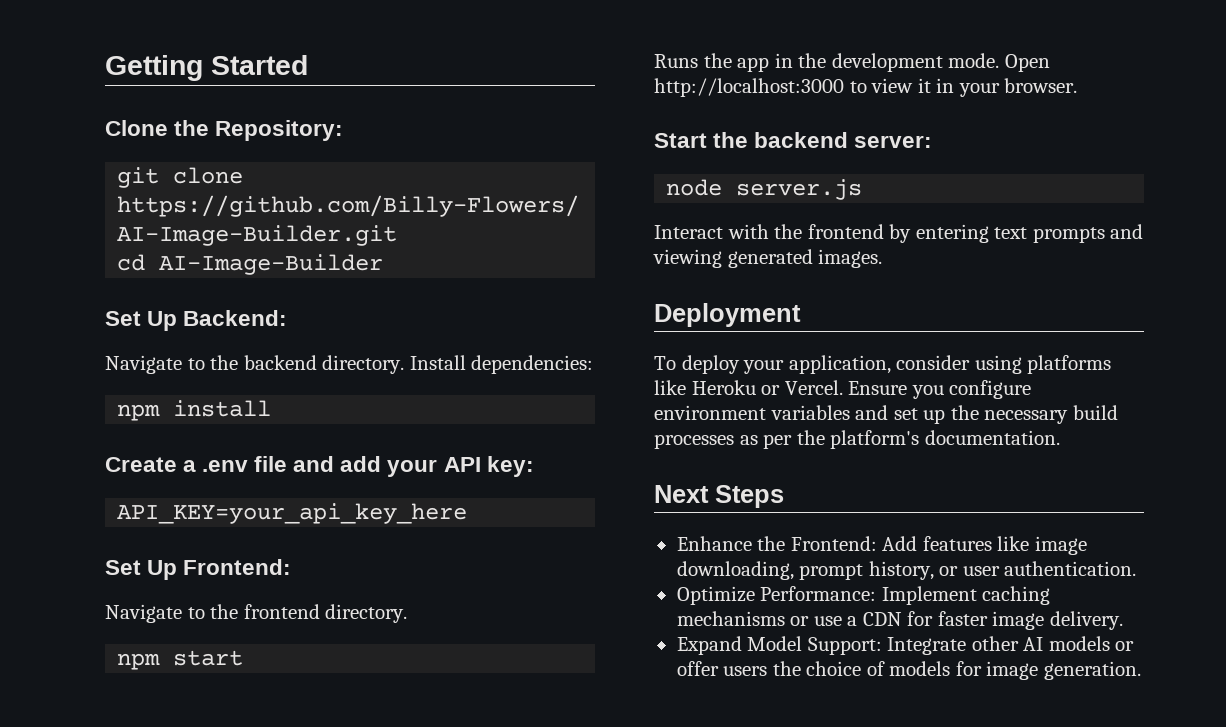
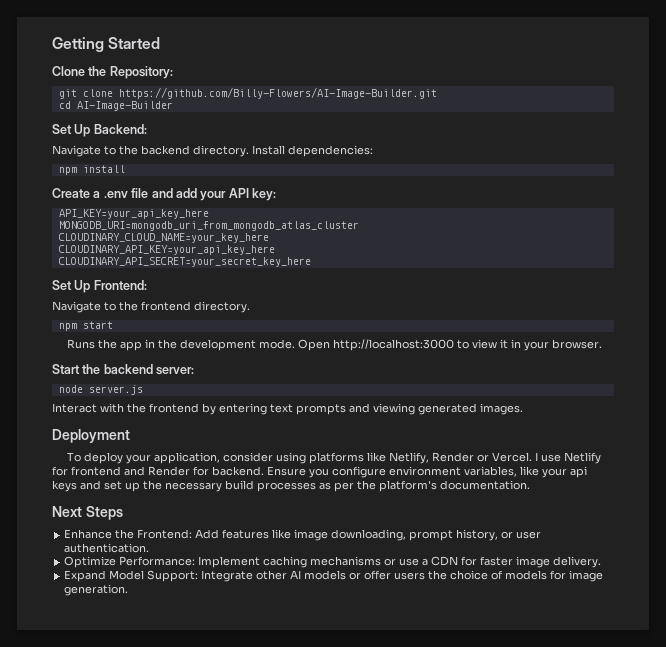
(468, 513) none -> [58,221,359,231] [58,233,269,243] [58,245,275,255] [58,257,311,267] // MONGODB_URI=mongodb_uri_from_mongodb_atlas_cluster // CLOUDINARY_CLOUD_NAME=your_key_here // CLOUDINARY_API_KEY=your_api_key_here // CLOUDINARY_API_SECRET=your_secret_key_here
[691,380,1032,399] [654,405,850,420] Heroku or Vercel. Ensure you configure environment variables -> [389,452,602,464] [52,466,587,478] [52,480,77,492] Netlify, Render or Vercel. I use Netlify for frontend and Render for backend. Ensure you configure environment variables, like your api keys

